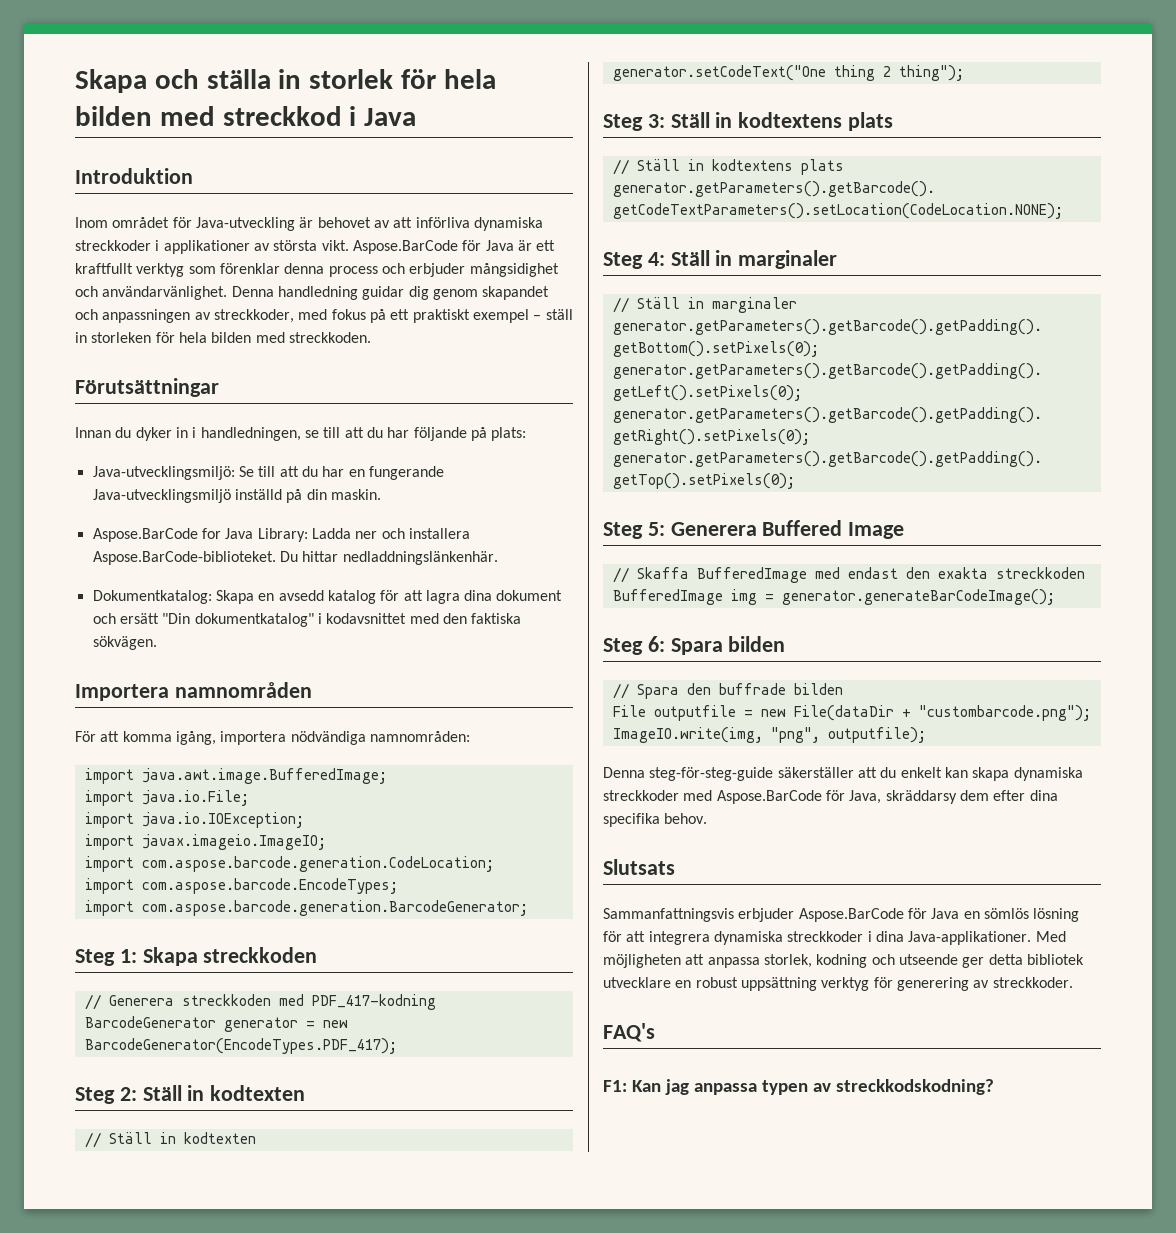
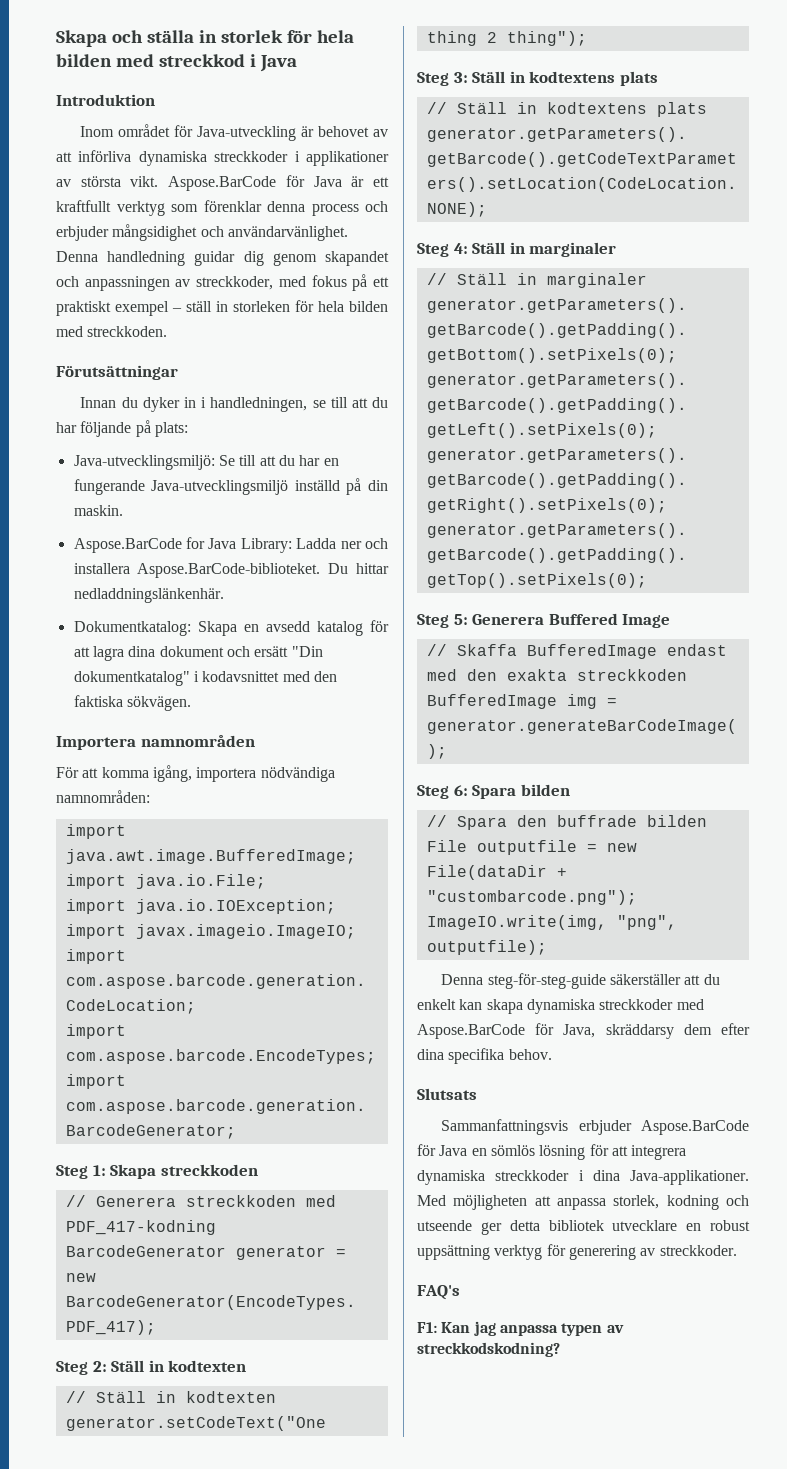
[814,567,898,579] med endast -> [666,644,727,656] [426,669,457,681] endast med

